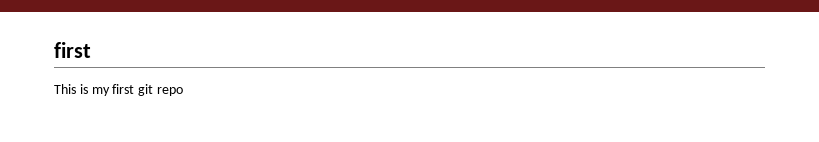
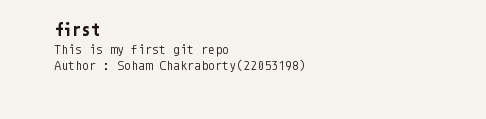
(183, 91) none -> [54,59,306,72] // Author : Soham Chakraborty(22053198)

